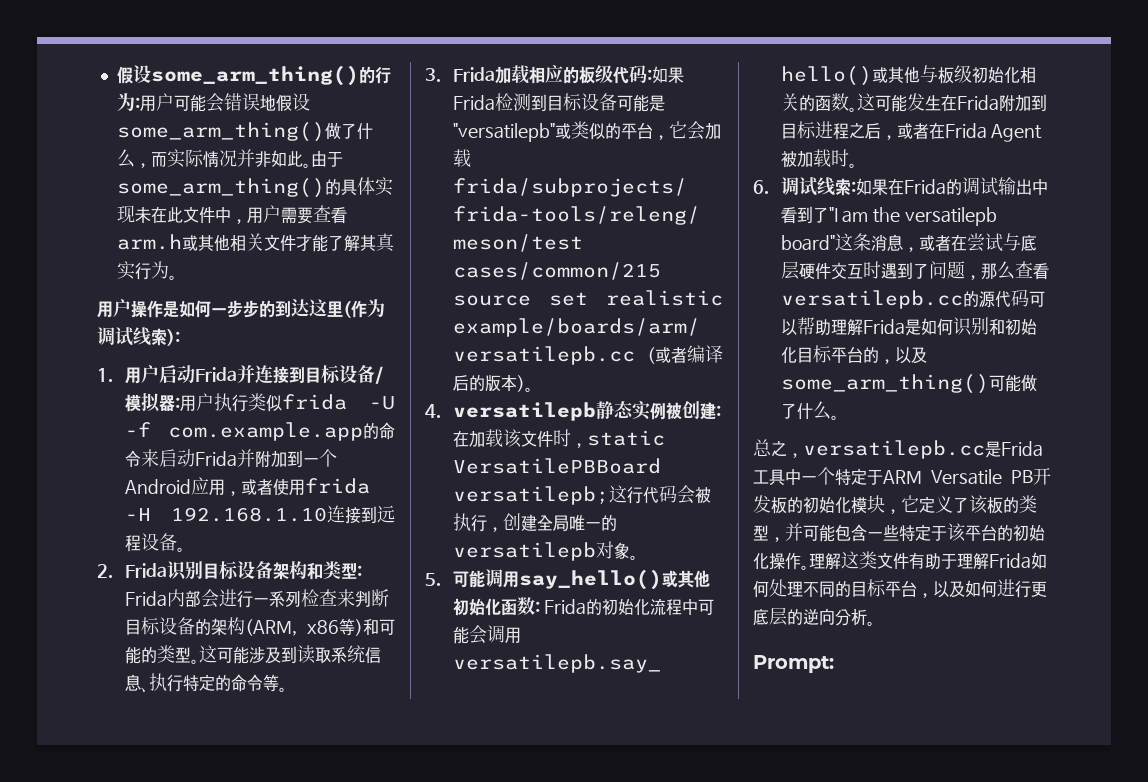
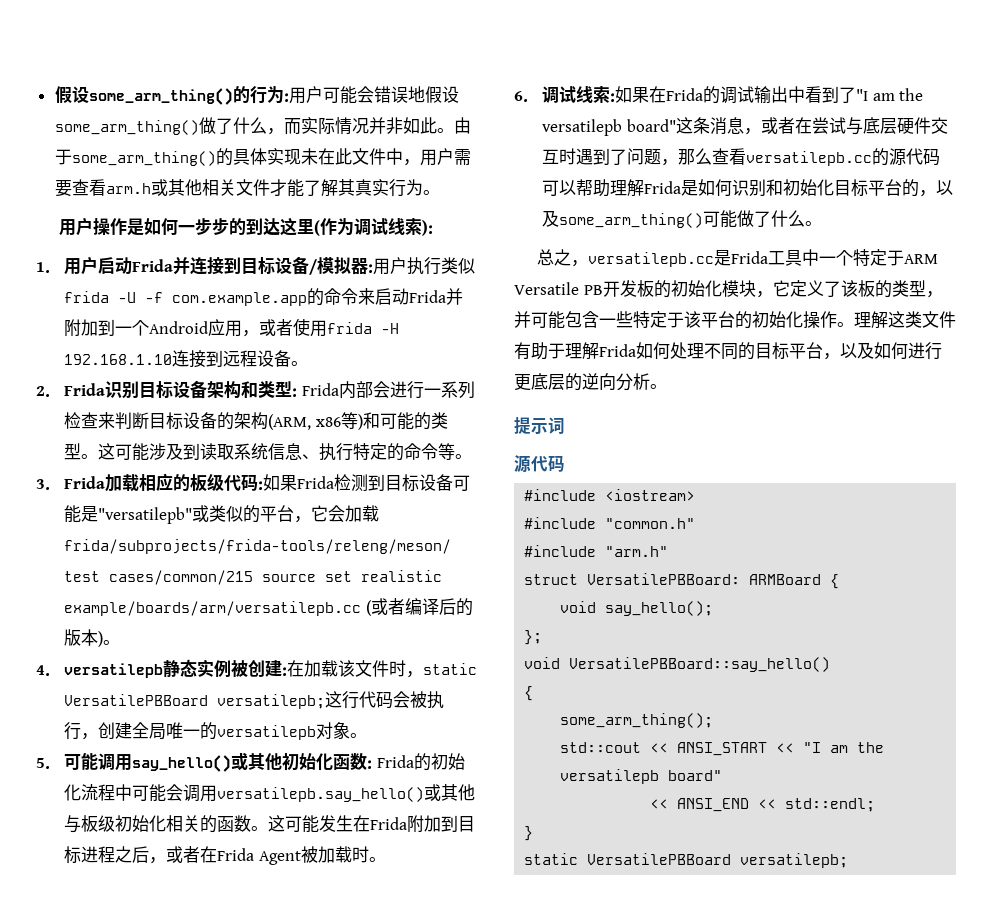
[753,655,834,673] Prompt: -> [514,417,565,434] [514,455,565,473] [524,489,696,501] [524,517,696,529] [524,545,669,557] [524,573,840,589] [560,601,714,616] [524,630,543,645] [524,657,831,672] [524,686,534,701] [560,713,714,728] [560,742,885,756] [560,769,723,784] [650,798,876,812] [524,826,534,841] [524,853,849,868] 提示词 // 源代码 // #include <iostream> // #include "common.h" // #include "arm.h" // struct VersatilePBBoard: ARMBoard { // void say_hello(); // }; // void VersatilePBBoard::say_hello() // { // some_arm_thing(); // std::cout << ANSI_START << "I am the versatilepb board" // << ANSI_END << std::endl; // } // static VersatilePBBoard versatilepb;

